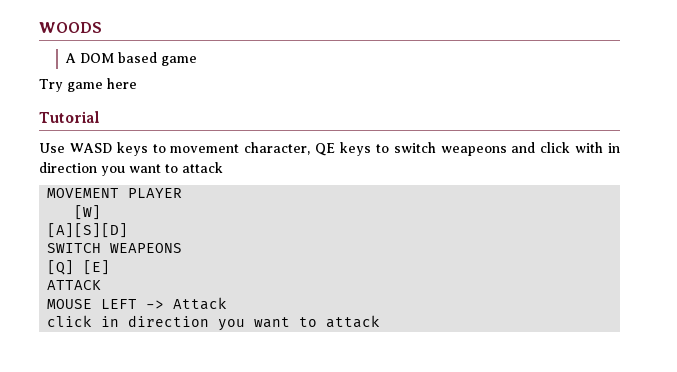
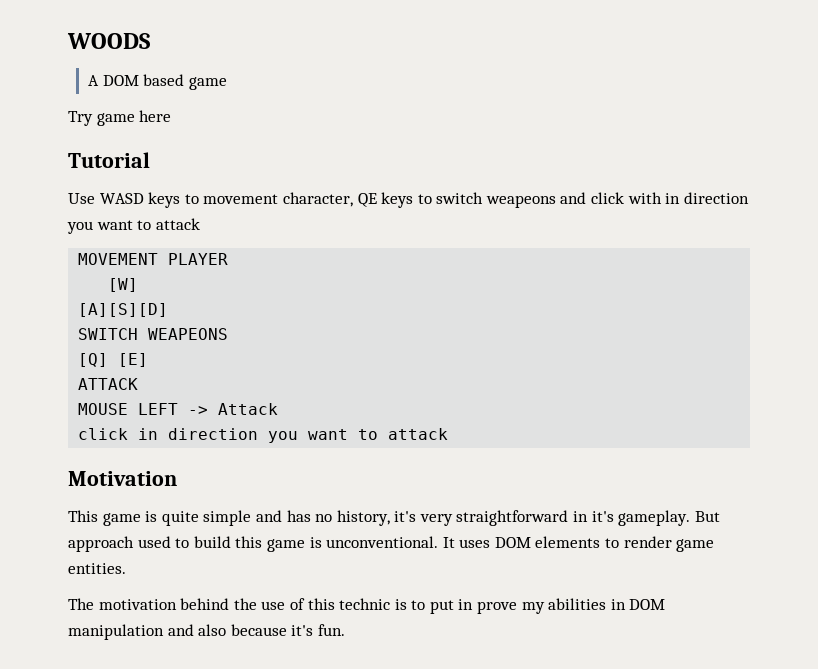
(381, 321) none -> [68,471,177,486] [68,510,720,526] [68,536,715,552] [68,563,126,574] [68,598,666,614] [68,624,345,640] // Motivation // This game is quite simple and has no history, it's very straightforward in it's gameplay. But approach used to build this game is unconventional. It uses DOM elements to render game entities. // The motivation behind the use of this technic is to put in prove my abilities in DOM manipulation and also because it's fun.

